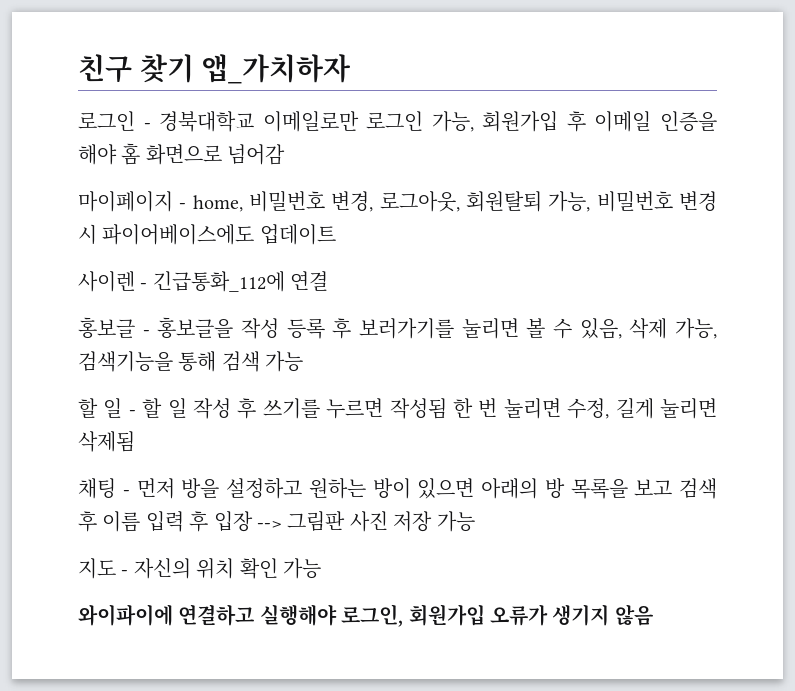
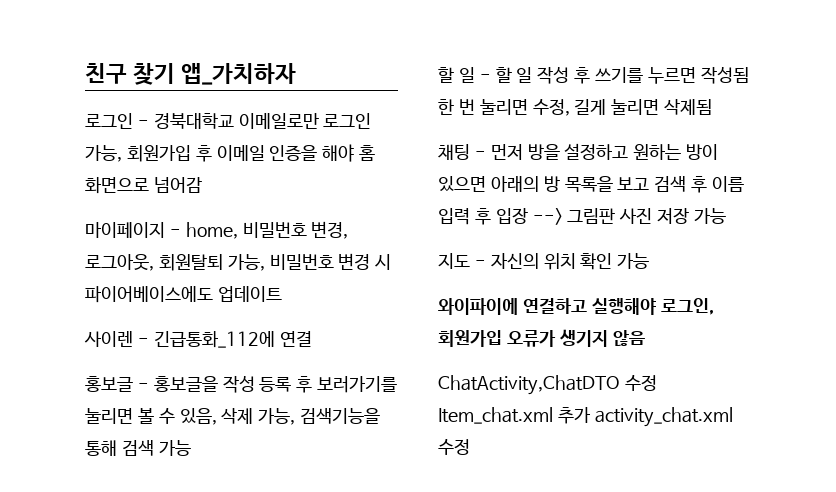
(653, 615) none -> [438,375,657,395] [438,407,733,427] [438,439,470,455] // ChatActivity,ChatDTO 수정 Item_chat.xml 추가 activity_chat.xml 수정

